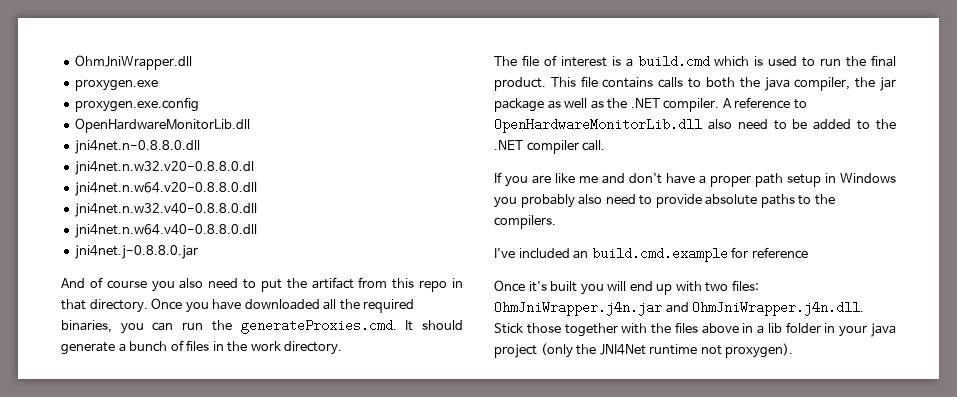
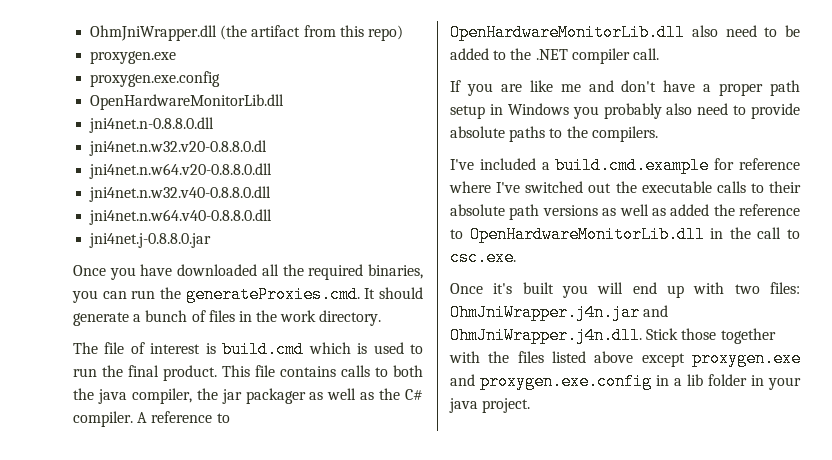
(193, 62) none -> [220,25,403,41] (the artifact from this repo)
[61,277,464,292] [61,299,148,313] And of course you also need to put the artifact from this repo in that directory. -> (212, 240) none
[625,58,633,67] a -> (216, 348) none
[494,98,544,112] package -> [245,388,306,404] packager
[630,98,660,108] .NET -> [404,389,423,400] C#
[573,250,589,259] an -> [541,162,550,170] a
(808, 253) none -> [449,181,801,193] [450,204,800,220] [450,226,800,243] [450,249,516,266] where I've switched out the executable calls to their absolute path versions as well as added the reference to OpenHardwareMonitorLib.dll in the call to csc.exe.
[701,323,739,334] above -> [552,350,801,367] [450,373,652,390] listed above except proxygen.exe and proxygen.exe.config
[494,343,794,358] project (only the JNI4Net runtime not proxygen). -> [482,398,531,413] project.

